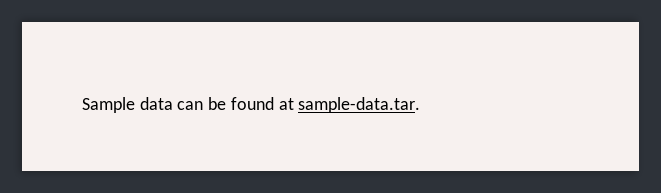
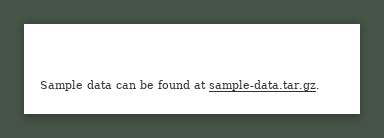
[298,97,421,113] sample-data.tar. -> [209,80,320,91] sample-data.tar.gz.

